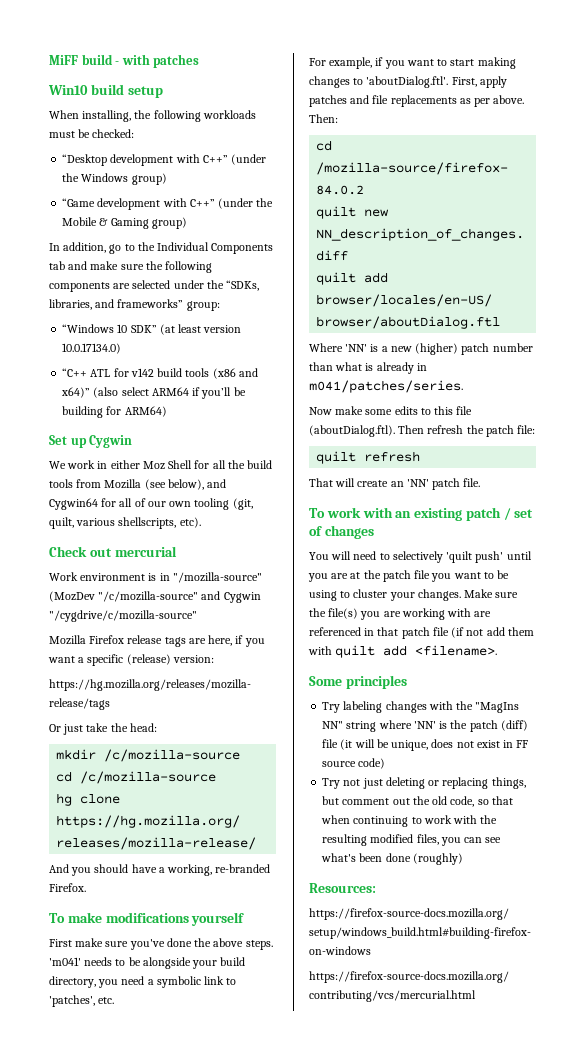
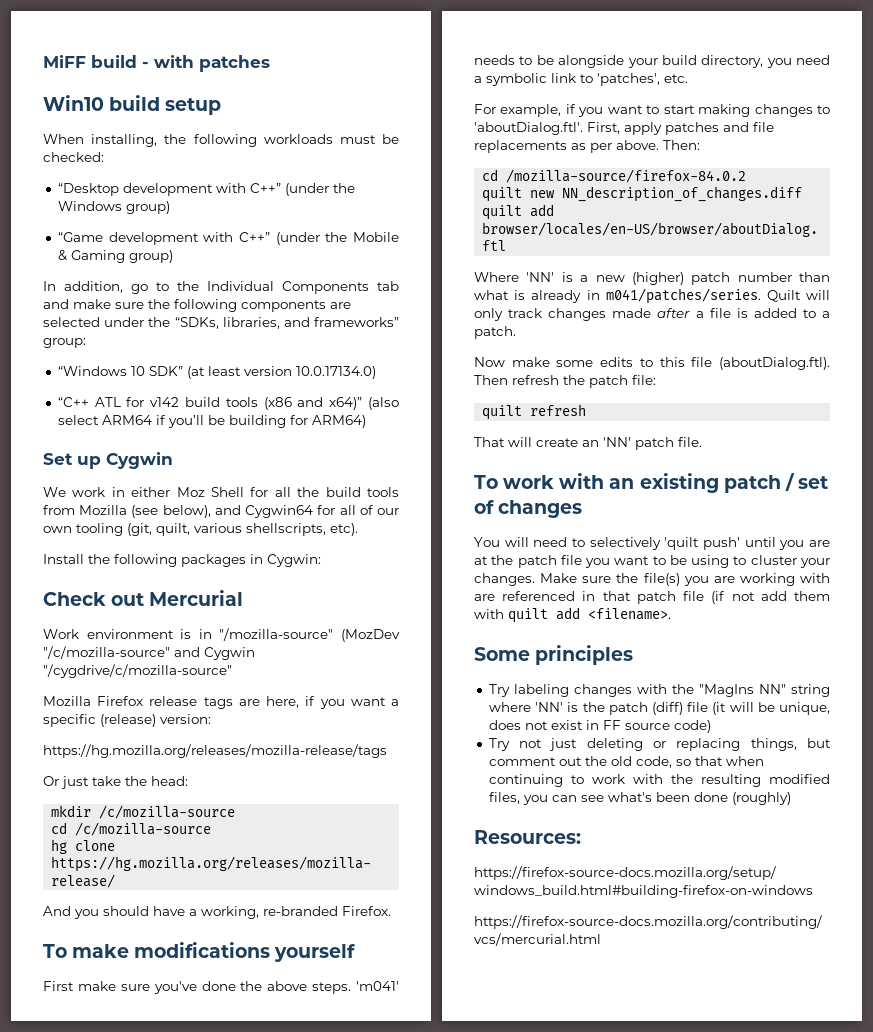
(201, 522) none -> [43,554,321,567] // Install the following packages in Cygwin:
[114,546,177,557] mercurial -> [149,590,244,606] Mercurial
(463, 386) none -> [766,290,830,302] [474,308,830,321] [474,326,516,339] Quilt will only track changes made after a file is added to a patch.

